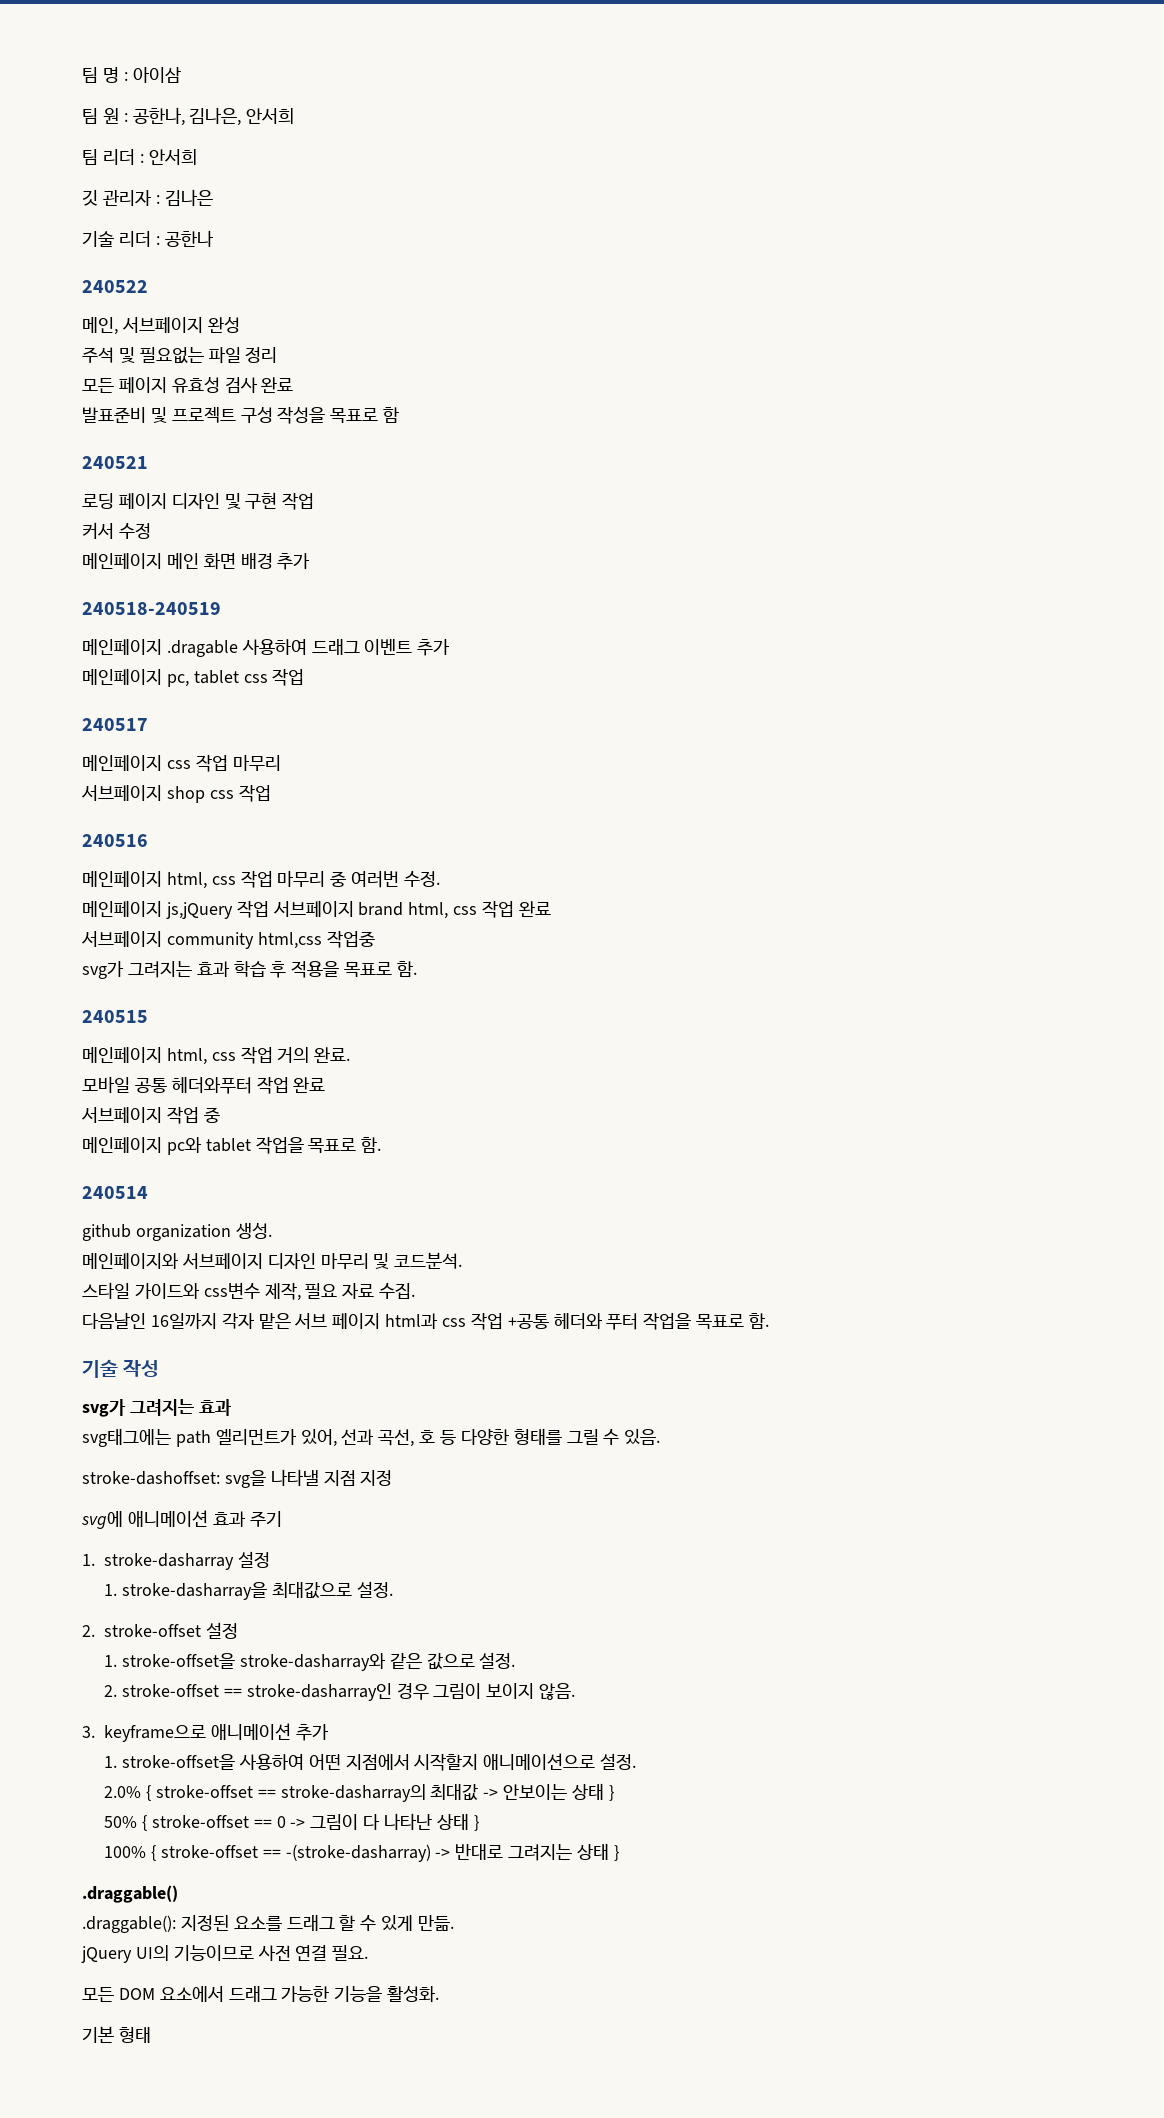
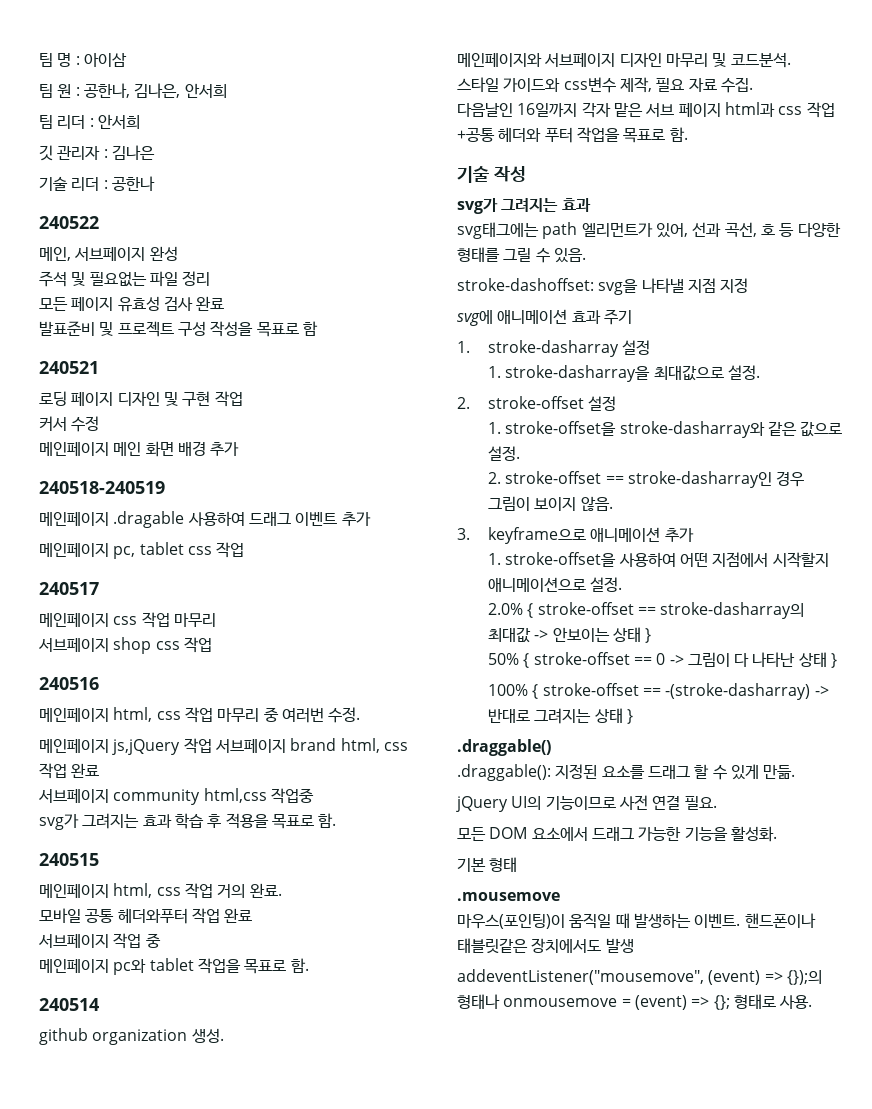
(151, 2034) none -> [457,892,560,901] [457,913,816,929] [457,938,634,954] [457,969,822,985] [457,994,813,1010] // .mousemove // 마우스(포인팅)이 움직일 때 발생하는 이벤트. 핸드폰이나 태블릿같은 장치에서도 발생 // addeventListener("mousemove", (event) => {});의 형태나 onmousemove = (event) => {}; 형태로 사용.

